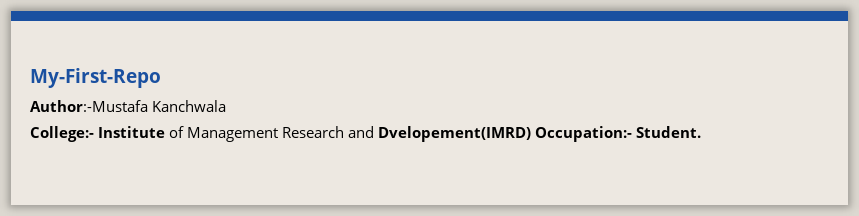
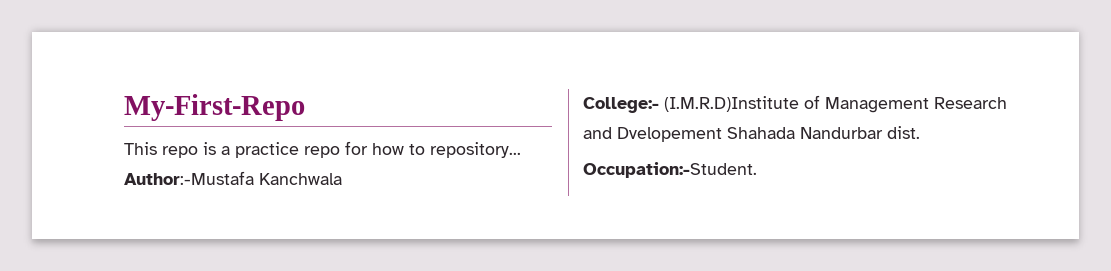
(161, 78) none -> [124,141,521,158] This repo is a practice repo for how to repository...
[98,126,166,138] Institute -> [664,96,799,112] (I.M.R.D)Institute
[378,126,702,142] Dvelopement(IMRD) Occupation:- Student. -> [617,126,920,142] [583,162,757,178] Dvelopement Shahada Nandurbar dist. // Occupation:-Student.

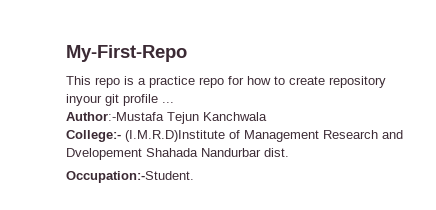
[430,142,521,158] [124,171,254,185] repository... Author:-Mustafa -> [289,76,386,88] [66,94,174,106] [66,112,199,124] create repository inyour git profile ... // Author:-Mustafa Tejun

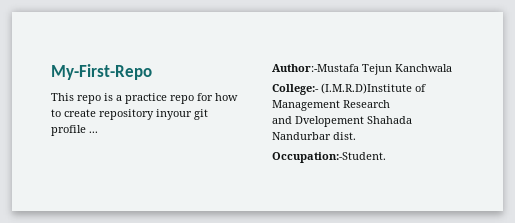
(378, 134) none -> (390, 104) //

